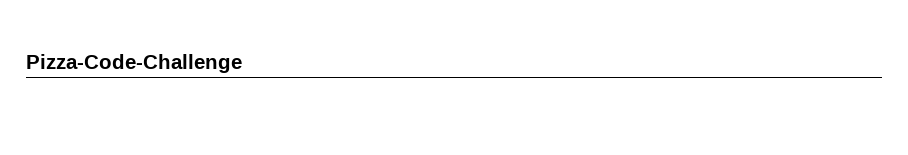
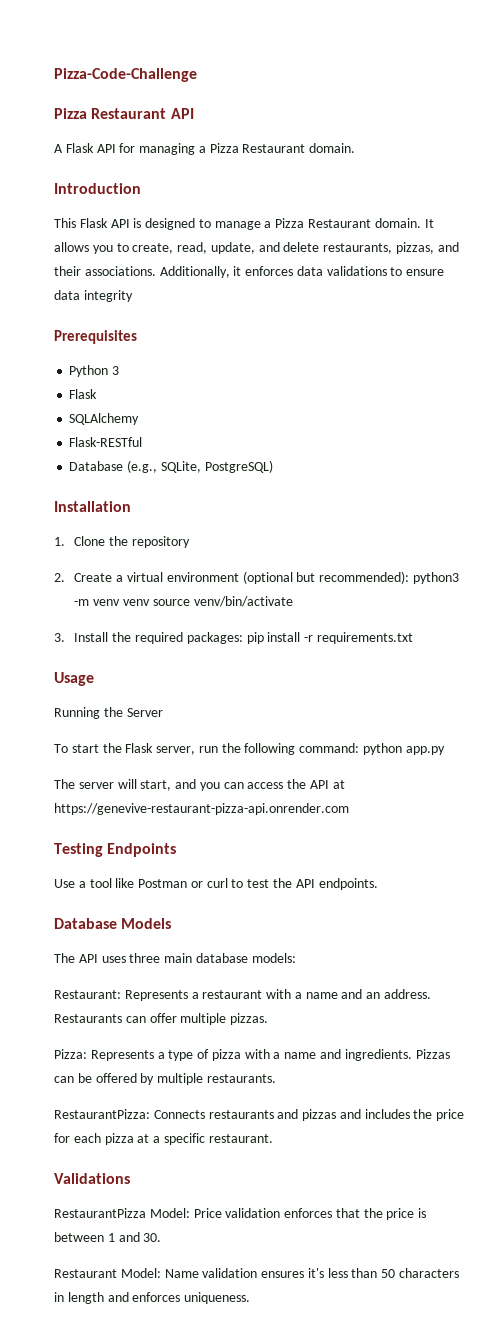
(242, 63) none -> [54,108,194,119] [54,143,356,155] [54,183,141,194] [54,218,434,230] [54,242,459,254] [54,266,445,278] [54,290,133,302] [54,330,137,344] [69,365,120,377] [69,389,98,399] [69,413,140,425] [69,437,143,447] [69,460,273,473] [54,501,131,512] [54,536,190,548] [54,571,459,584] [74,596,293,607] [54,632,413,644] [54,672,94,686] [54,707,163,719] [54,743,445,755] [54,779,345,791] [54,803,349,815] [54,843,177,857] [54,878,378,890] [54,918,172,929] [54,953,296,963] [54,989,432,1001] [54,1013,269,1025] [54,1049,450,1061] [54,1073,276,1085] [54,1109,465,1121] [54,1133,273,1145] [54,1173,130,1184] [54,1208,427,1220] [54,1232,162,1242] [54,1268,460,1278] [54,1292,251,1304] // Pizza Restaurant API // A Flask API for managing a Pizza Restaurant domain. // Introduction // This Flask API is designed to manage a Pizza Restaurant domain. It allows you to create, read, update, and delete restaurants, pizzas, and their associations. Additionally, it enforces data validations to ensure data integrity // Prerequisites // Python 3 // Flask // SQLAlchemy // Flask-RESTful // Database (e.g., SQLite, PostgreSQL) // Installation // 1. Clone the repository // 2. Create a virtual environment (optional but recommended): python3 -m venv venv source venv/bin/activate // 3. Install the required packages: pip install -r requirements.txt // Usage // Running the Server // To start the Flask server, run the following command: python app.py // The server will start, and you can access the API at https://genevive-restaurant-pizza-api.onrender.com // Testing Endpoints // Use a tool like Postman or curl to test the API endpoints. // Database Models // The API uses three main database models: // Restaurant: Represents a restaurant with a name and an address. Restaurants can offer multiple pizzas. // Pizza: Represents a type of pizza with a name and ingredients. Pizzas can be offered by multiple restaurants. // RestaurantPizza: Connects restaurants and pizzas and includes the price for each pizza at a specific restaurant. // Validations // RestaurantPizza Model: Price validation enforces that the price is between 1 and 30. // Restaurant Model: Name validation ensures it's less than 50 characters in length and enforces uniqueness.

